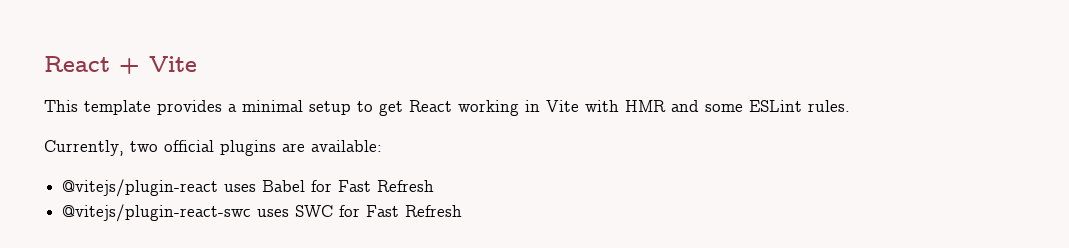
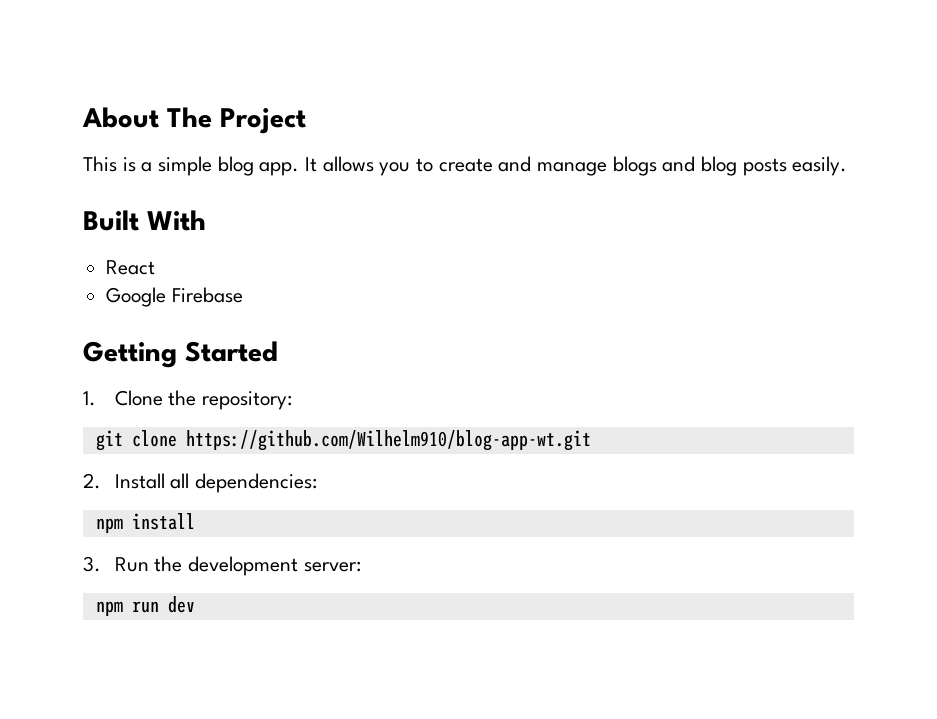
[44,56,197,74] [44,100,850,116] [44,140,382,156] [62,179,435,197] [62,204,463,222] React + Vite // This template provides a minimal setup to get React working in Vite with HMR and some ESLint rules. // Currently, two official plugins are available: // @vitejs/plugin-react uses Babel for Fast Refresh // @vitejs/plugin-react-swc uses SWC for Fast Refresh -> [82,107,306,134] [83,156,848,176] [83,210,206,231] [106,260,156,275] [106,287,243,307] [83,341,278,368] [83,390,292,410] [95,430,591,451] [83,473,317,493] [95,513,195,533] [83,556,361,576] [95,596,195,616] About The Project // This is a simple blog app. It allows you to create and manage blogs and blog posts easily. // Built With // React // Google Firebase // Getting Started // 1. Clone the repository: // git clone https://github.com/Wilhelm910/blog-app-wt.git // 2. Install all dependencies: // npm install // 3. Run the development server: // npm run dev

